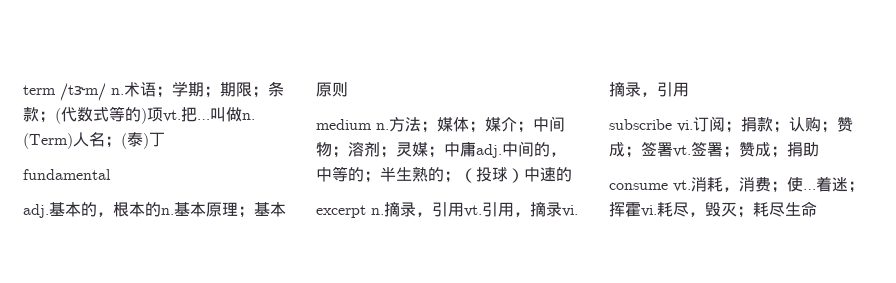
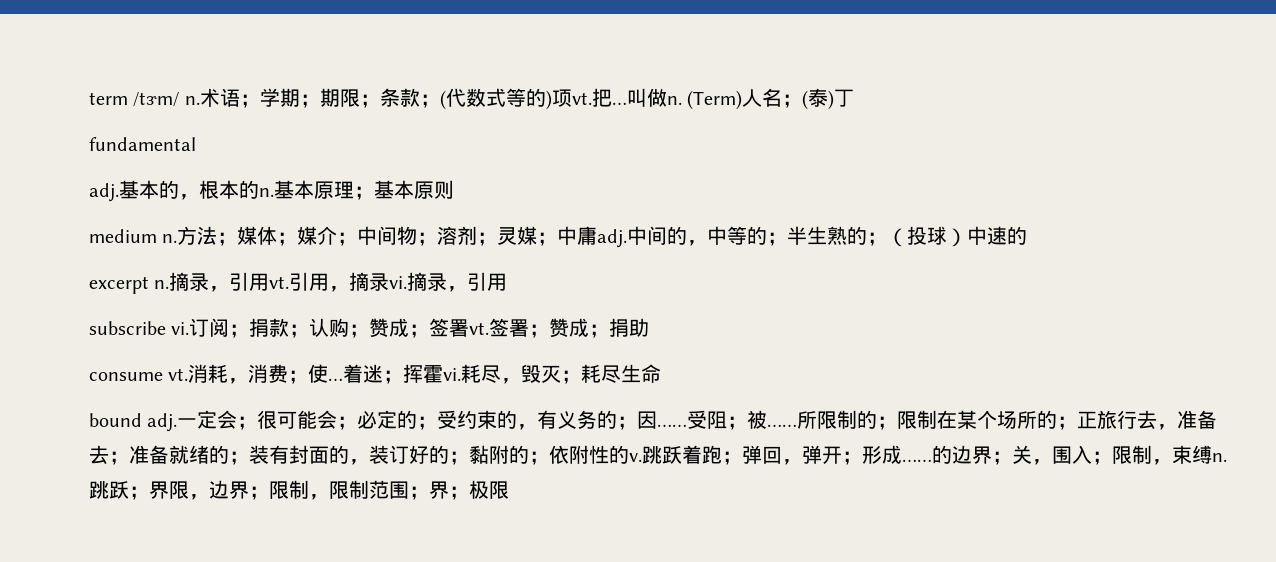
(817, 209) none -> [89,410,1218,432] [89,445,1227,465] [89,480,509,500] // bound adj.一定会；很可能会；必定的；受约束的，有义务的；因……受阻；被……所限制的；限制在某个场所的；正旅行去，准备去；准备就绪的；装有封面的，装订好的；黏附的；依附性的v.跳跃着跑；弹回，弹开；形成……的边界；关，围入；限制，束缚n.跳跃；界限，边界；限制，限制范围；界；极限

